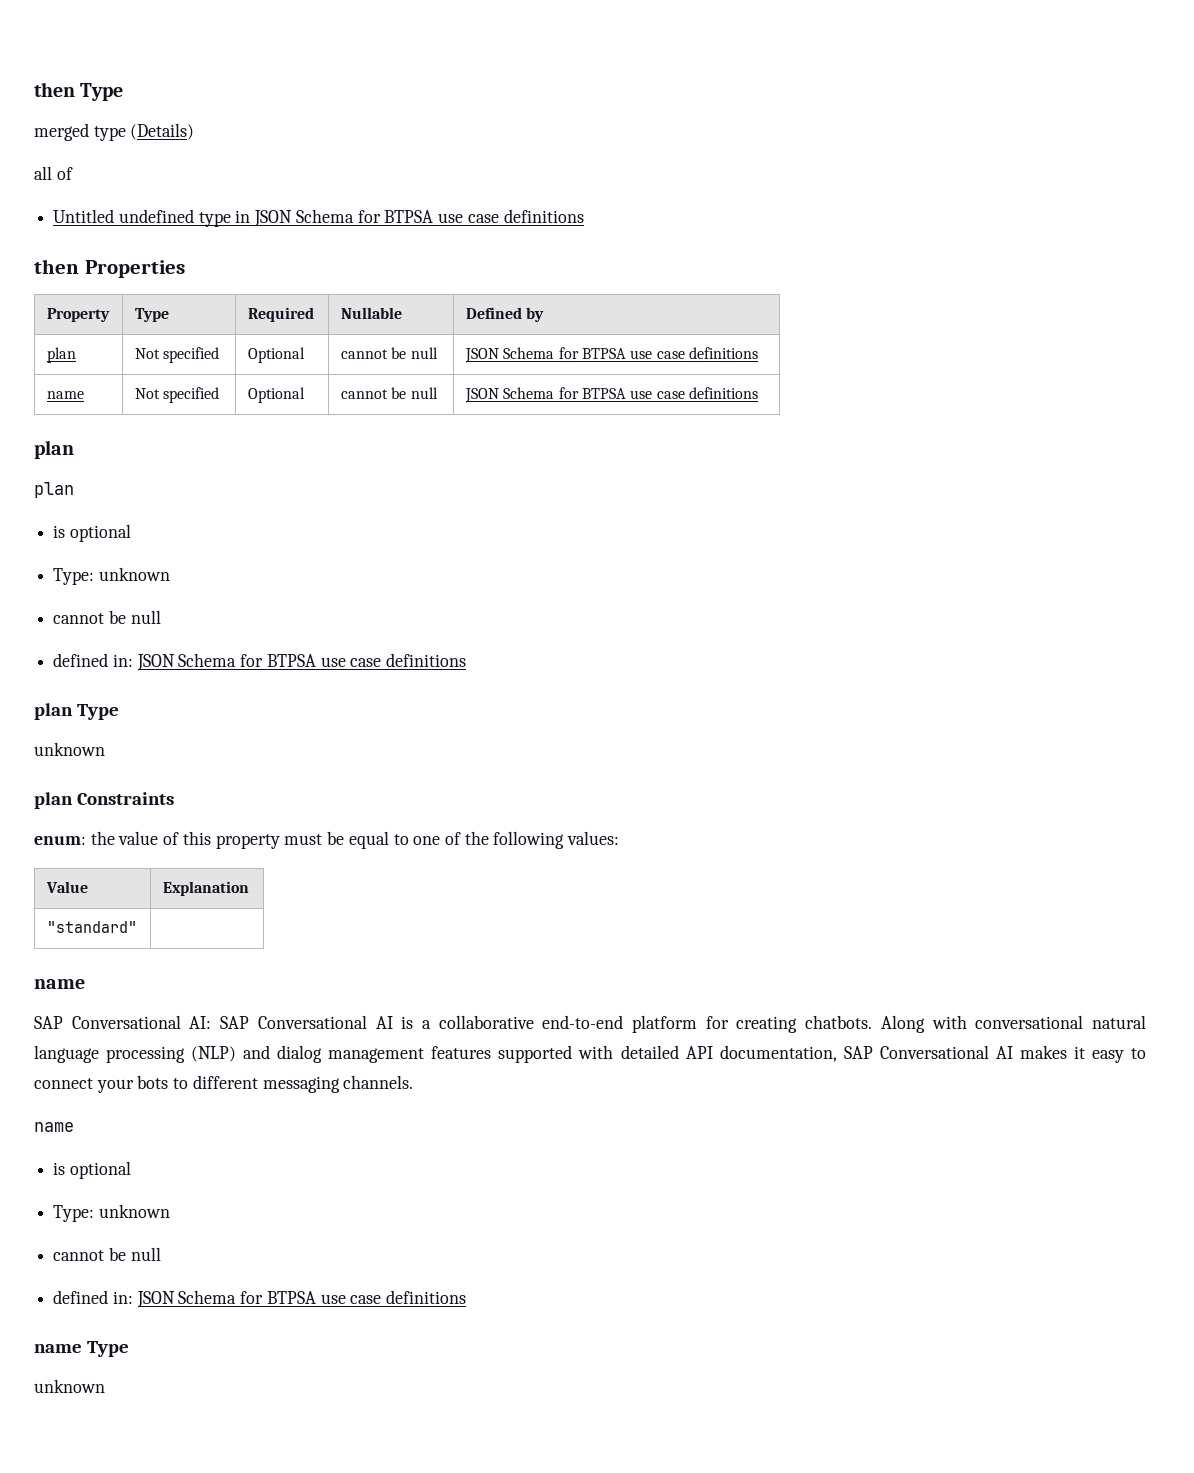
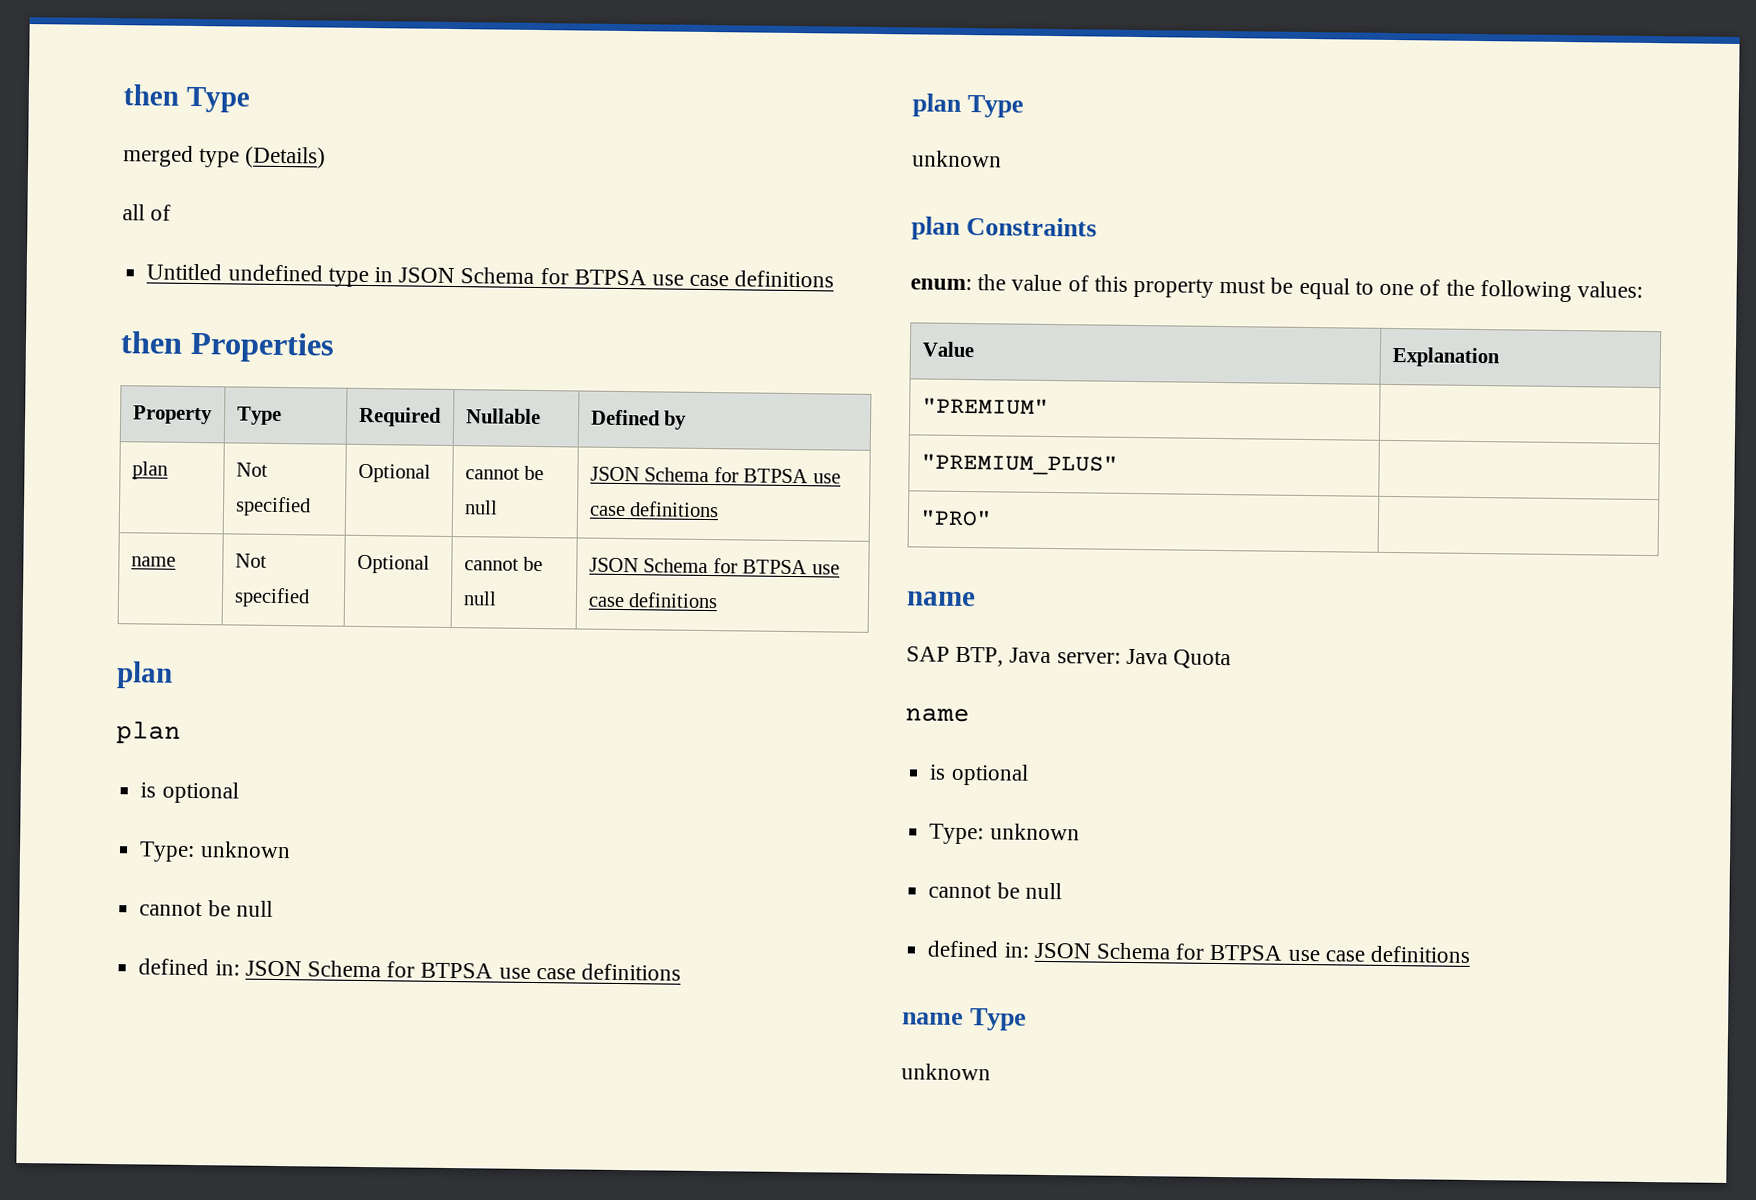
[46,921,137,933] "standard" -> [921,397,1049,415] [920,453,1118,476] [919,509,992,527] "PREMIUM" | // "PREMIUM_PLUS" | // "PRO"
[71,1015,1147,1033] [34,1045,1147,1063] [34,1075,414,1093] Conversational AI: SAP Conversational AI is a collaborative end-to-end platform for creating chatbots. Along with conversational natural language processing (NLP) and dialog management features supported with detailed API documentation, SAP Conversational AI makes it easy to connect your bots to different messaging channels. -> [955,646,1232,670] BTP, Java server: Java Quota

